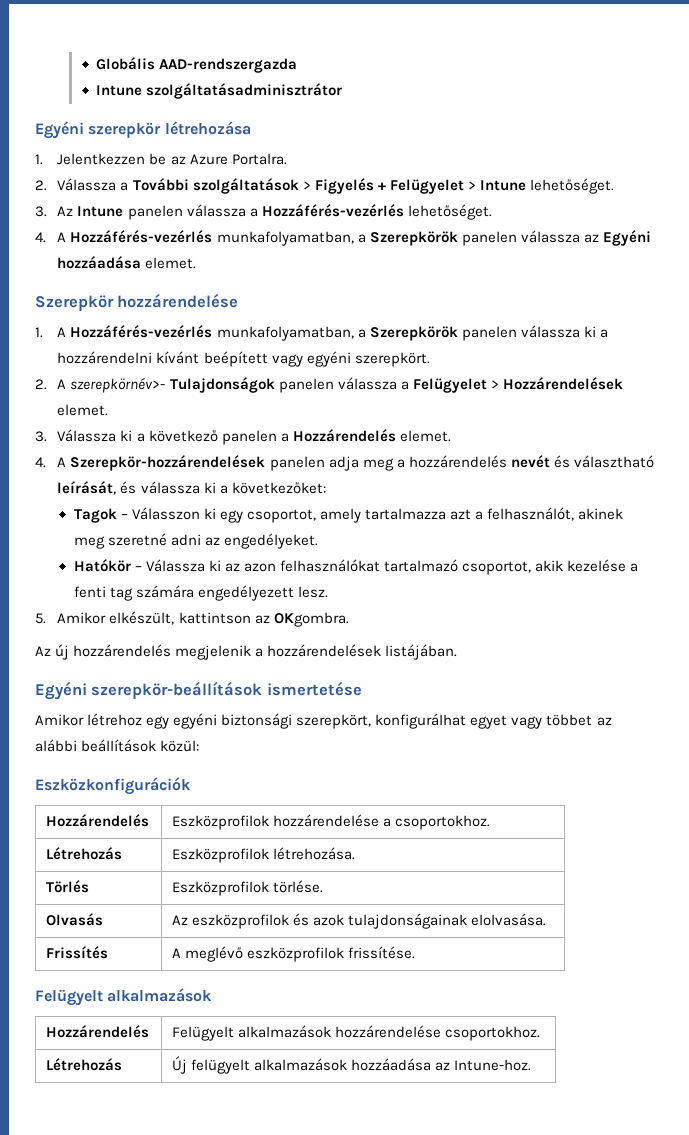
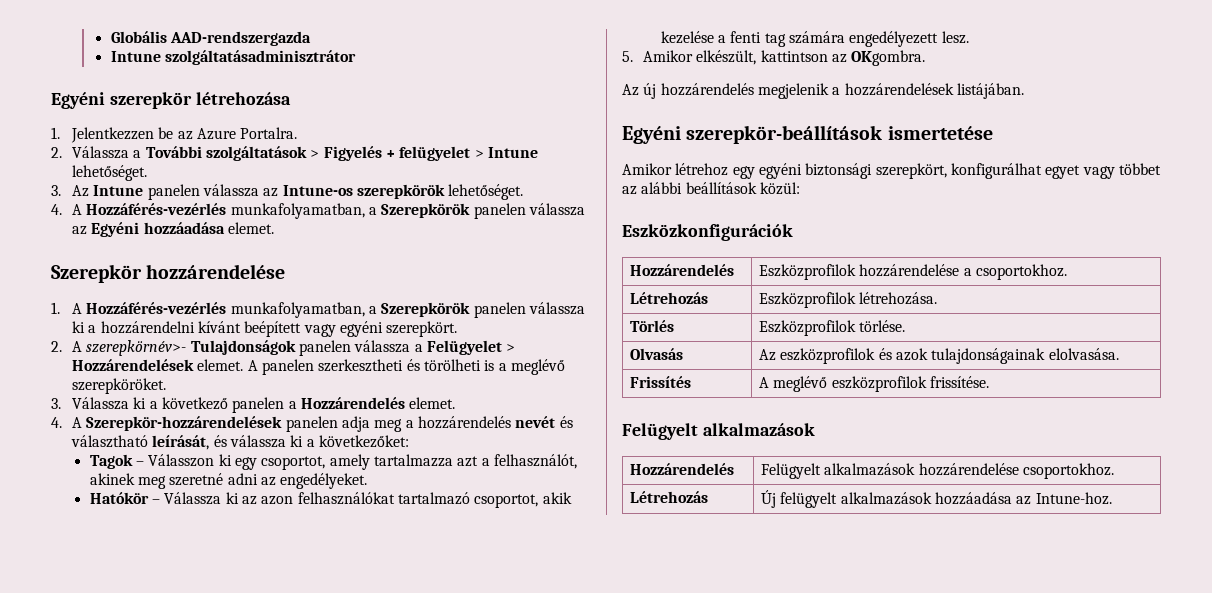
[389,179,464,194] Felügyelet -> [399,146,471,161] felügyelet
[249,204,404,217] a Hozzáférés-vezérlés -> [263,184,445,199] az Intune-os szerepkörök
(109, 410) none -> [247,359,565,375] [72,378,167,394] A panelen szerkesztheti és törölheti is a meglévő szerepköröket.

